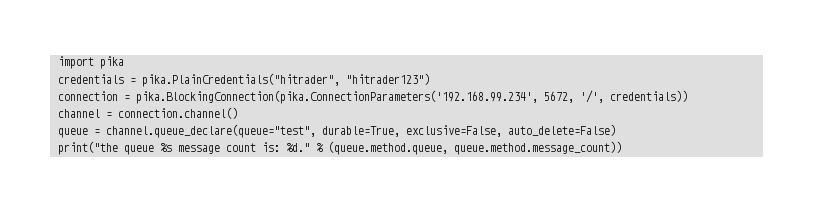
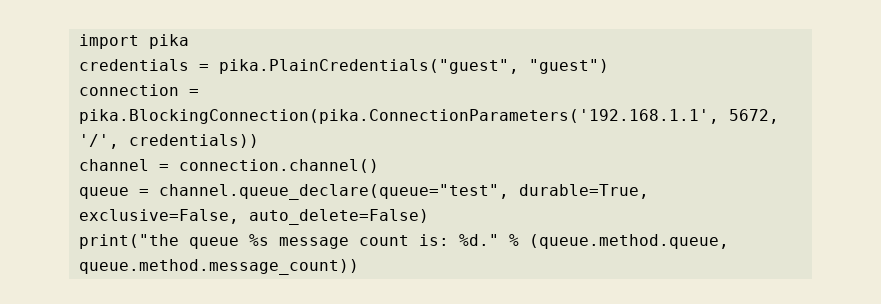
[141,73,430,87] pika.PlainCredentials("hitrader", "hitrader123") -> [218,59,609,74] pika.PlainCredentials("guest", "guest")
[135,90,538,104] pika.BlockingConnection(pika.ConnectionParameters('192.168.99.234', -> [78,109,719,124] pika.BlockingConnection(pika.ConnectionParameters('192.168.1.1',

